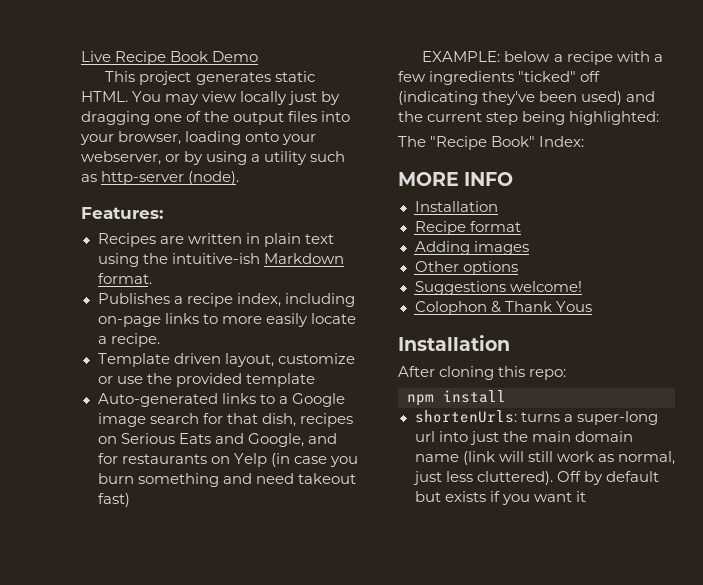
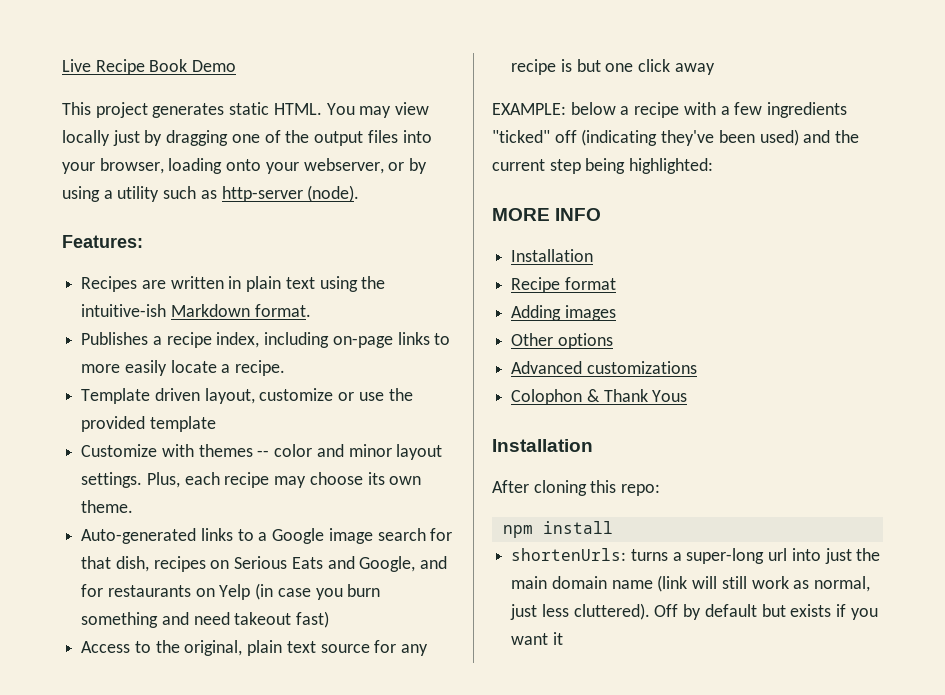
(315, 380) none -> [81,444,443,460] [81,472,422,488] [81,500,134,513] // Customize with themes -- color and minor layout settings. Plus, each recipe may choose its own theme.
(130, 500) none -> [81,640,429,656] [511,59,715,75] // Access to the original, plain text source for any recipe is but one click away
[398,136,585,150] // The "Recipe Book" Index: -> (714, 166) none
[414,281,582,295] Suggestions welcome! -> [511,361,697,374] Advanced customizations

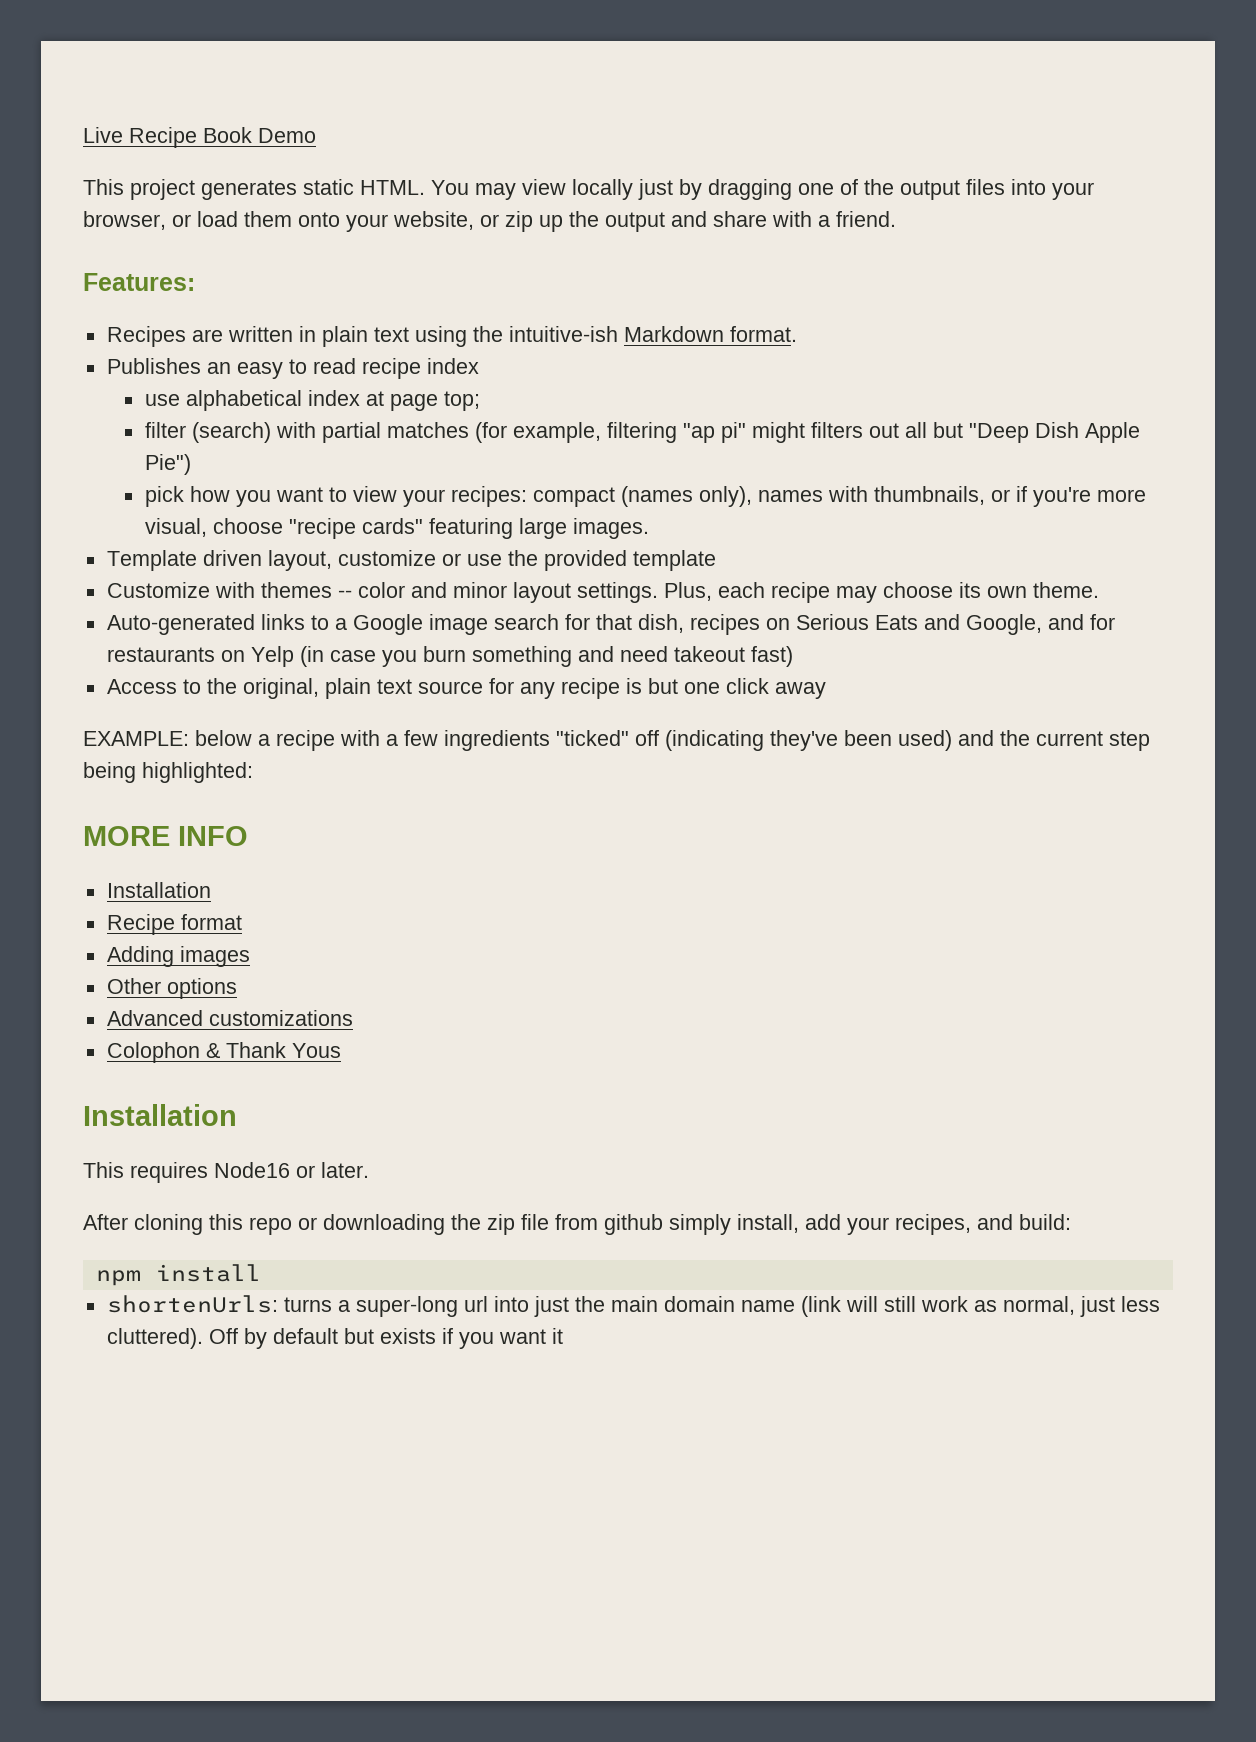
[168,158,428,174] [62,185,360,202] loading onto your webserver, or by using a utility such as http-server (node). -> [172,211,896,232] or load them onto your website, or zip up the output and share with a friend.
[152,332,451,348] [81,360,286,376] a recipe index, including on-page links to more easily locate a recipe. -> [206,358,479,379] [144,390,480,411] [144,422,1140,443] [144,454,191,475] [144,486,1146,507] [144,518,649,539] an easy to read recipe index // use alphabetical index at page top; // filter (search) with partial matches (for example, filtering "ap pi" might filters out all but "Deep Dish Apple Pie") // pick how you want to view your recipes: compact (names only), names with thumbnails, or if you're more visual, choose "recipe cards" featuring large images.
[492,480,661,496] After cloning this repo: -> [83,1162,369,1183] [83,1214,1071,1235] This requires Node16 or later. // After cloning this repo or downloading the zip file from github simply install, add your recipes, and build:

